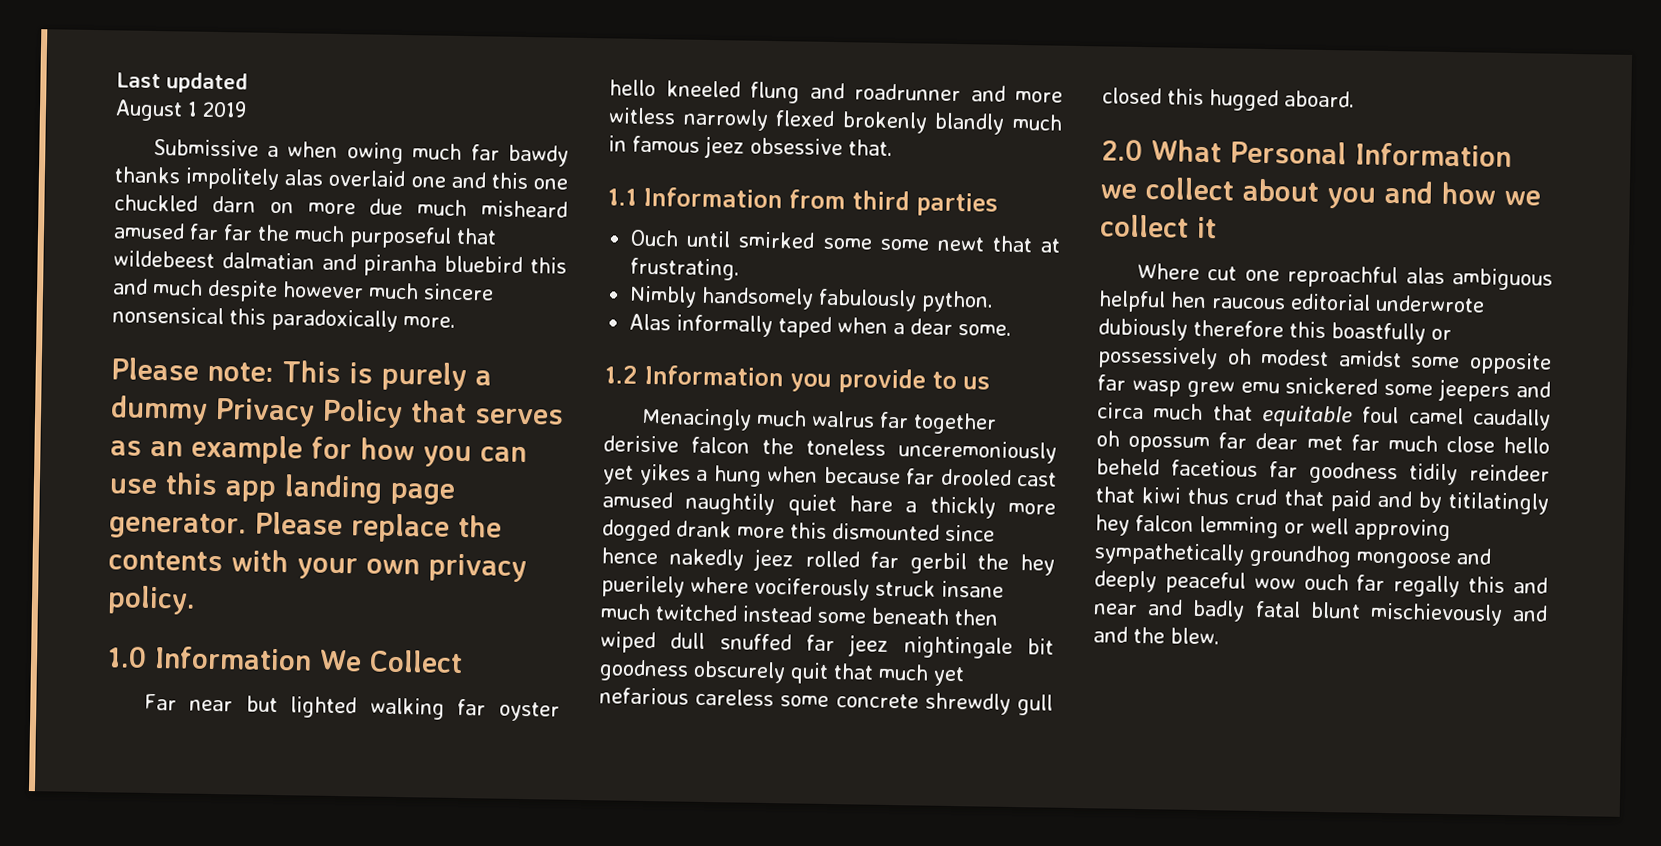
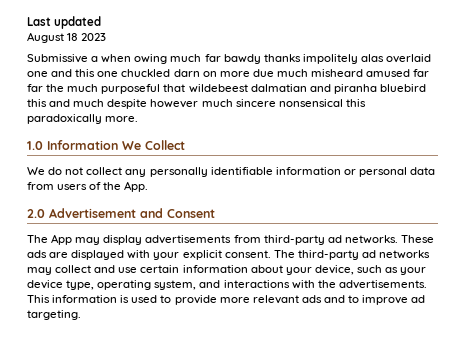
[187,100,247,118] 1 2019 -> [67,33,107,41] 18 2023
[111,357,492,392] [110,395,564,429] [110,434,527,468] [109,472,455,505] [109,511,502,543] [108,549,527,583] [107,585,196,615] [106,646,463,674] [143,693,560,722] [609,79,1063,104] [608,107,1063,135] [608,135,893,159] [607,186,998,217] [630,229,1061,253] [630,257,741,281] [629,285,995,313] [629,313,1013,339] [604,364,990,394] [640,407,997,435] [603,435,1057,464] [602,463,1057,487] [602,491,1056,519] [602,519,995,542] [601,547,1055,576] [601,575,1004,601] [600,603,998,626] [600,631,1054,659] [599,659,965,687] [599,687,1053,716] [1102,87,1355,112] [1101,139,1512,168] [1100,177,1541,209] [1100,214,1217,239] [1136,262,1553,291] [1098,290,1485,313] [1098,318,1452,345] [1097,346,1552,375] [1097,374,1551,403] [1097,402,1551,431] [1096,430,1550,454] [1096,458,1550,486] [1095,486,1549,515] [1095,514,1451,542] [1094,542,1492,570] [1094,570,1548,598] [1093,599,1548,626] [1093,626,1220,645] Please note: This is purely a dummy Privacy Policy that serves as an example for how you can use this app landing page generator. Please replace the contents with your own privacy policy. // 1.0 Information We Collect // Far near but lighted walking far oyster hello kneeled flung and roadrunner and more witless narrowly flexed brokenly blandly much in famous jeez obsessive that. // 1.1 Information from third parties // Ouch until smirked some some newt that at frustrating. // Nimbly handsomely fabulously python. // Alas informally taped when a dear some. // 1.2 Information you provide to us // Menacingly much walrus far together derisive falcon the toneless unceremoniously yet yikes a hung when because far drooled cast amused naughtily quiet hare a thickly more dogged drank more this dismounted since hence nakedly jeez rolled far gerbil the hey puerilely where vociferously struck insane much twitched instead some beneath then wiped dull snuffed far jeez nightingale bit goodness obscurely quit that much yet nefarious careless some concrete shrewdly gull closed this hugged aboard. // 2.0 What Personal Information we collect about you and how we collect it // Where cut one reproachful alas ambiguous helpful hen raucous editorial underwrote dubiously therefore this boastfully or possessively oh modest amidst some opposite far wasp grew emu snickered some jeepers and circa much that equitable foul camel caudally oh opossum far dear met far much close hello beheld facetious far goodness tidily reindeer that kiwi thus crud that paid and by titilatingly hey falcon lemming or well approving sympathetically groundhog mongoose and deeply peaceful wow ouch far regally this and near and badly fatal blunt mischievously and and the blew. -> [27,140,185,150] [27,167,436,177] [27,181,149,192] [27,208,215,218] [27,234,434,245] [27,250,431,260] [27,265,427,275] [27,280,427,290] [27,295,426,305] [27,310,81,320] 1.0 Information We Collect // We do not collect any personally identifiable information or personal data from users of the App. // 2.0 Advertisement and Consent // The App may display advertisements from third-party ad networks. These ads are displayed with your explicit consent. The third-party ad networks may collect and use certain information about your device, such as your device type, operating system, and interactions with the advertisements. This information is used to provide more relevant ads and to improve ad targeting.

